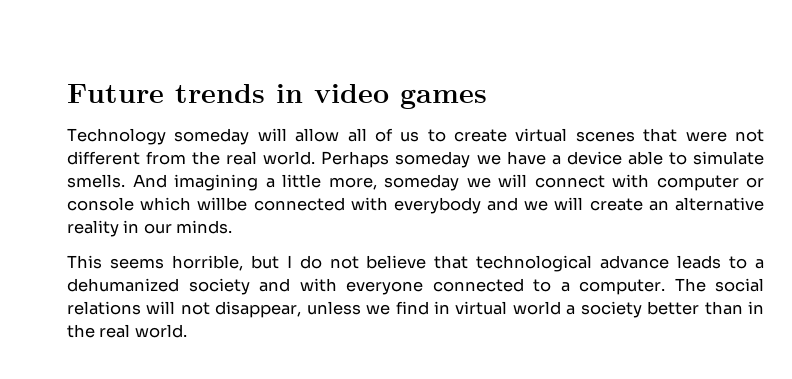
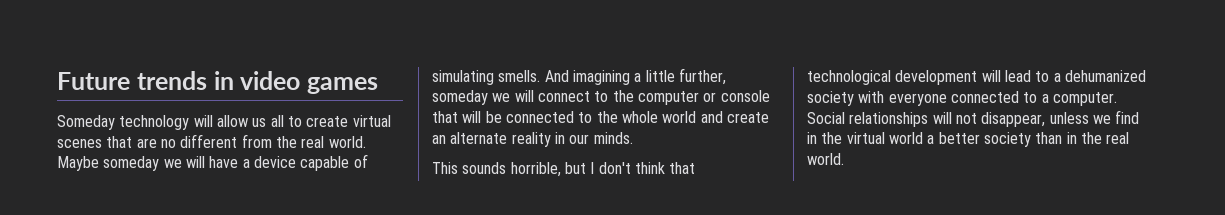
[67,128,420,145] Technology someday will allow all of us -> [57,115,284,130] Someday technology will allow us all
[685,129,764,142] were not -> [136,138,176,148] are no
[321,151,501,168] Perhaps someday we -> [57,156,205,171] Maybe someday we will
[627,151,765,165] able to simulate -> [300,154,368,171] [432,70,494,85] capable of simulating
[328,177,377,190] more, -> [678,68,726,85] further,
[612,174,649,188] with -> [594,90,634,102] to the
[140,197,584,214] which willbe connected with everybody and we will -> [432,111,723,123] that will be connected to the whole world and
[674,197,764,211] alternative -> [450,132,508,144] alternate
[109,258,164,269] seems -> [462,162,507,174] sounds
[299,255,722,272] do not believe that technological advance leads -> [598,162,696,174] [807,70,1031,85] don't think that technological development will lead
[259,278,290,292] and -> (854, 98) none
[674,278,764,292] [67,301,141,315] The social relations -> [807,112,929,127] Social relationships
(450, 307) none -> [821,132,843,144] the
[580,301,700,318] society better -> [938,132,1031,147] better society

